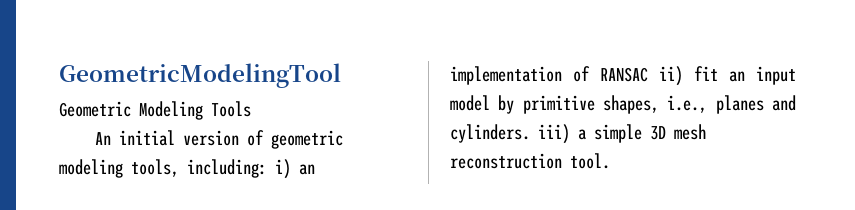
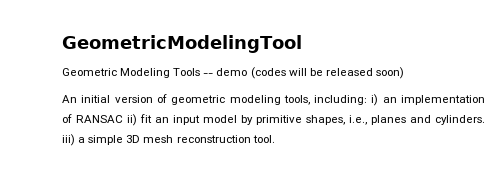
(251, 109) none -> [203,67,404,79] -- demo (codes will be released soon)

